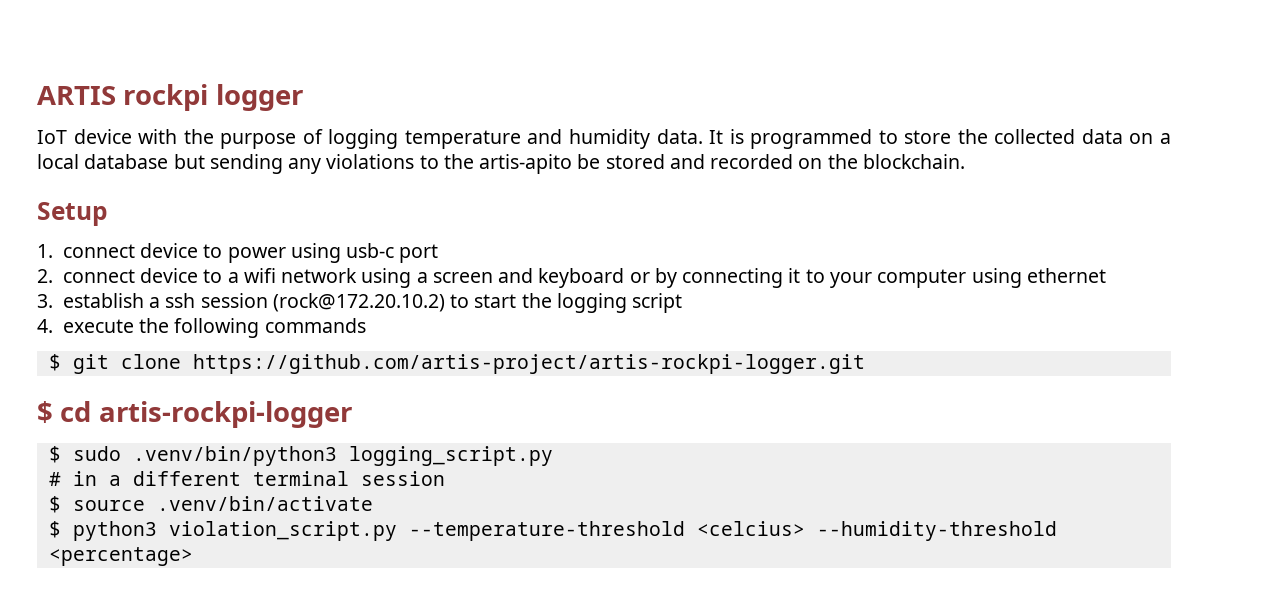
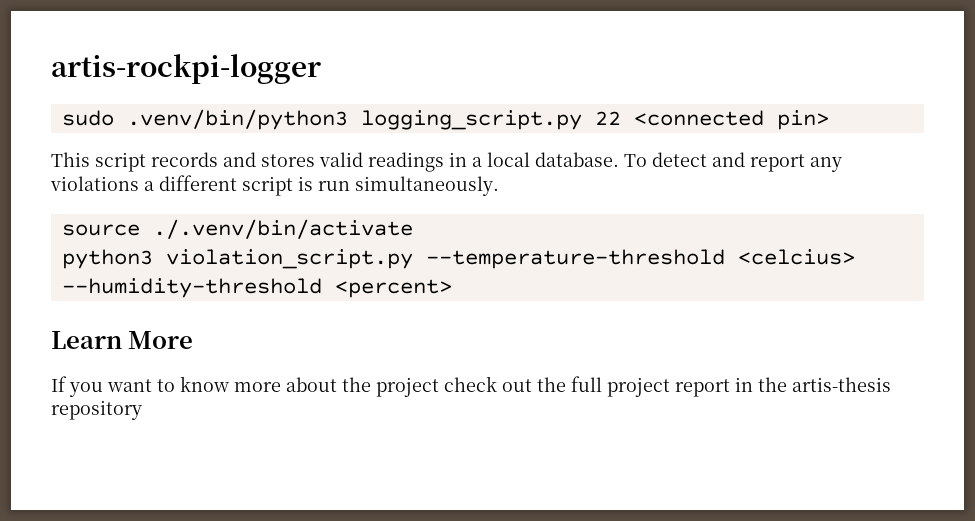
[37,84,303,111] [37,129,1171,149] [37,154,965,174] [37,202,108,226] [37,243,439,263] [37,268,1106,288] [37,293,683,313] [37,318,366,338] [48,354,865,374] [37,401,92,423] ARTIS rockpi logger // IoT device with the purpose of logging temperature and humidity data. It is programmed to store the collected data on a local database but sending any violations to the artis-apito be stored and recorded on the blockchain. // Setup // 1. connect device to power using usb-c port // 2. connect device to a wifi network using a screen and keyboard or by connecting it to your computer using ethernet // 3. establish a ssh session (rock@172.20.10.2) to start the logging script // 4. execute the following commands // $ git clone https://github.com/artis-project/artis-rockpi-logger.git // $ cd -> (51, 69) none
[48,446,61,463] $ -> (321, 69) none
[48,471,445,486] [48,496,373,513] [48,521,61,538] // # in a different terminal session // $ source .venv/bin/activate // $ -> [594,110,829,130] [51,152,842,172] [50,175,499,196] [61,219,413,239] 22 <connected pin> // This script records and stores valid readings in a local database. To detect and report any violations a different script is run simultaneously. // source ./.venv/bin/activate //
[48,547,193,566] <percentage> -> [334,279,452,298] [51,331,194,349] [51,376,891,397] [51,400,142,420] <percent> // Learn More // If you want to know more about the project check out the full project report in the artis-thesis repository

